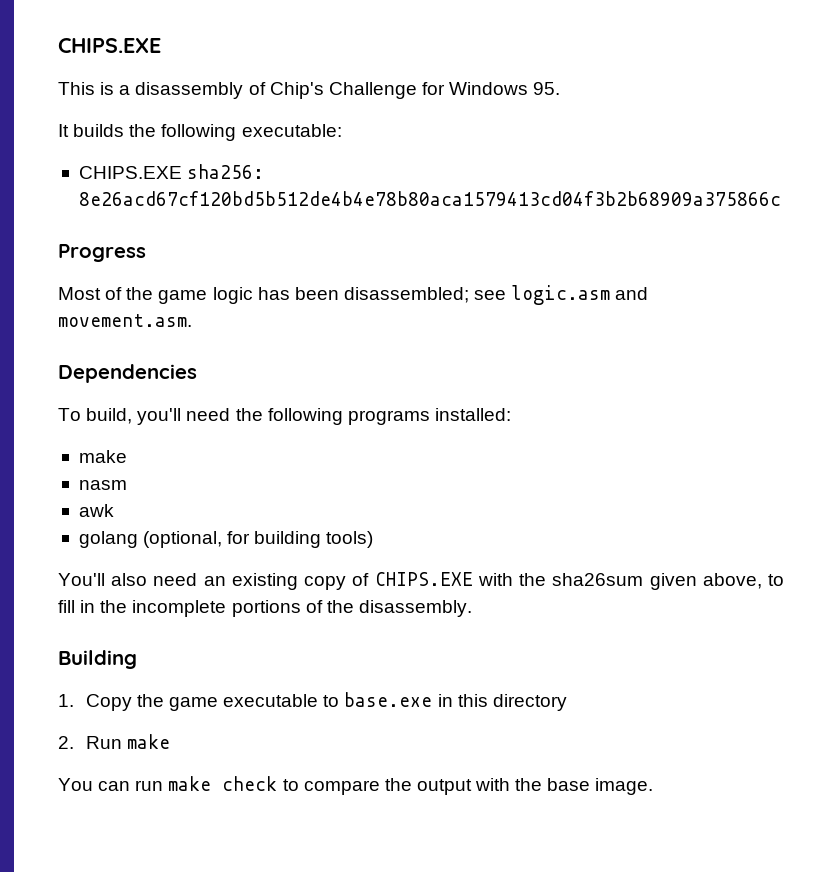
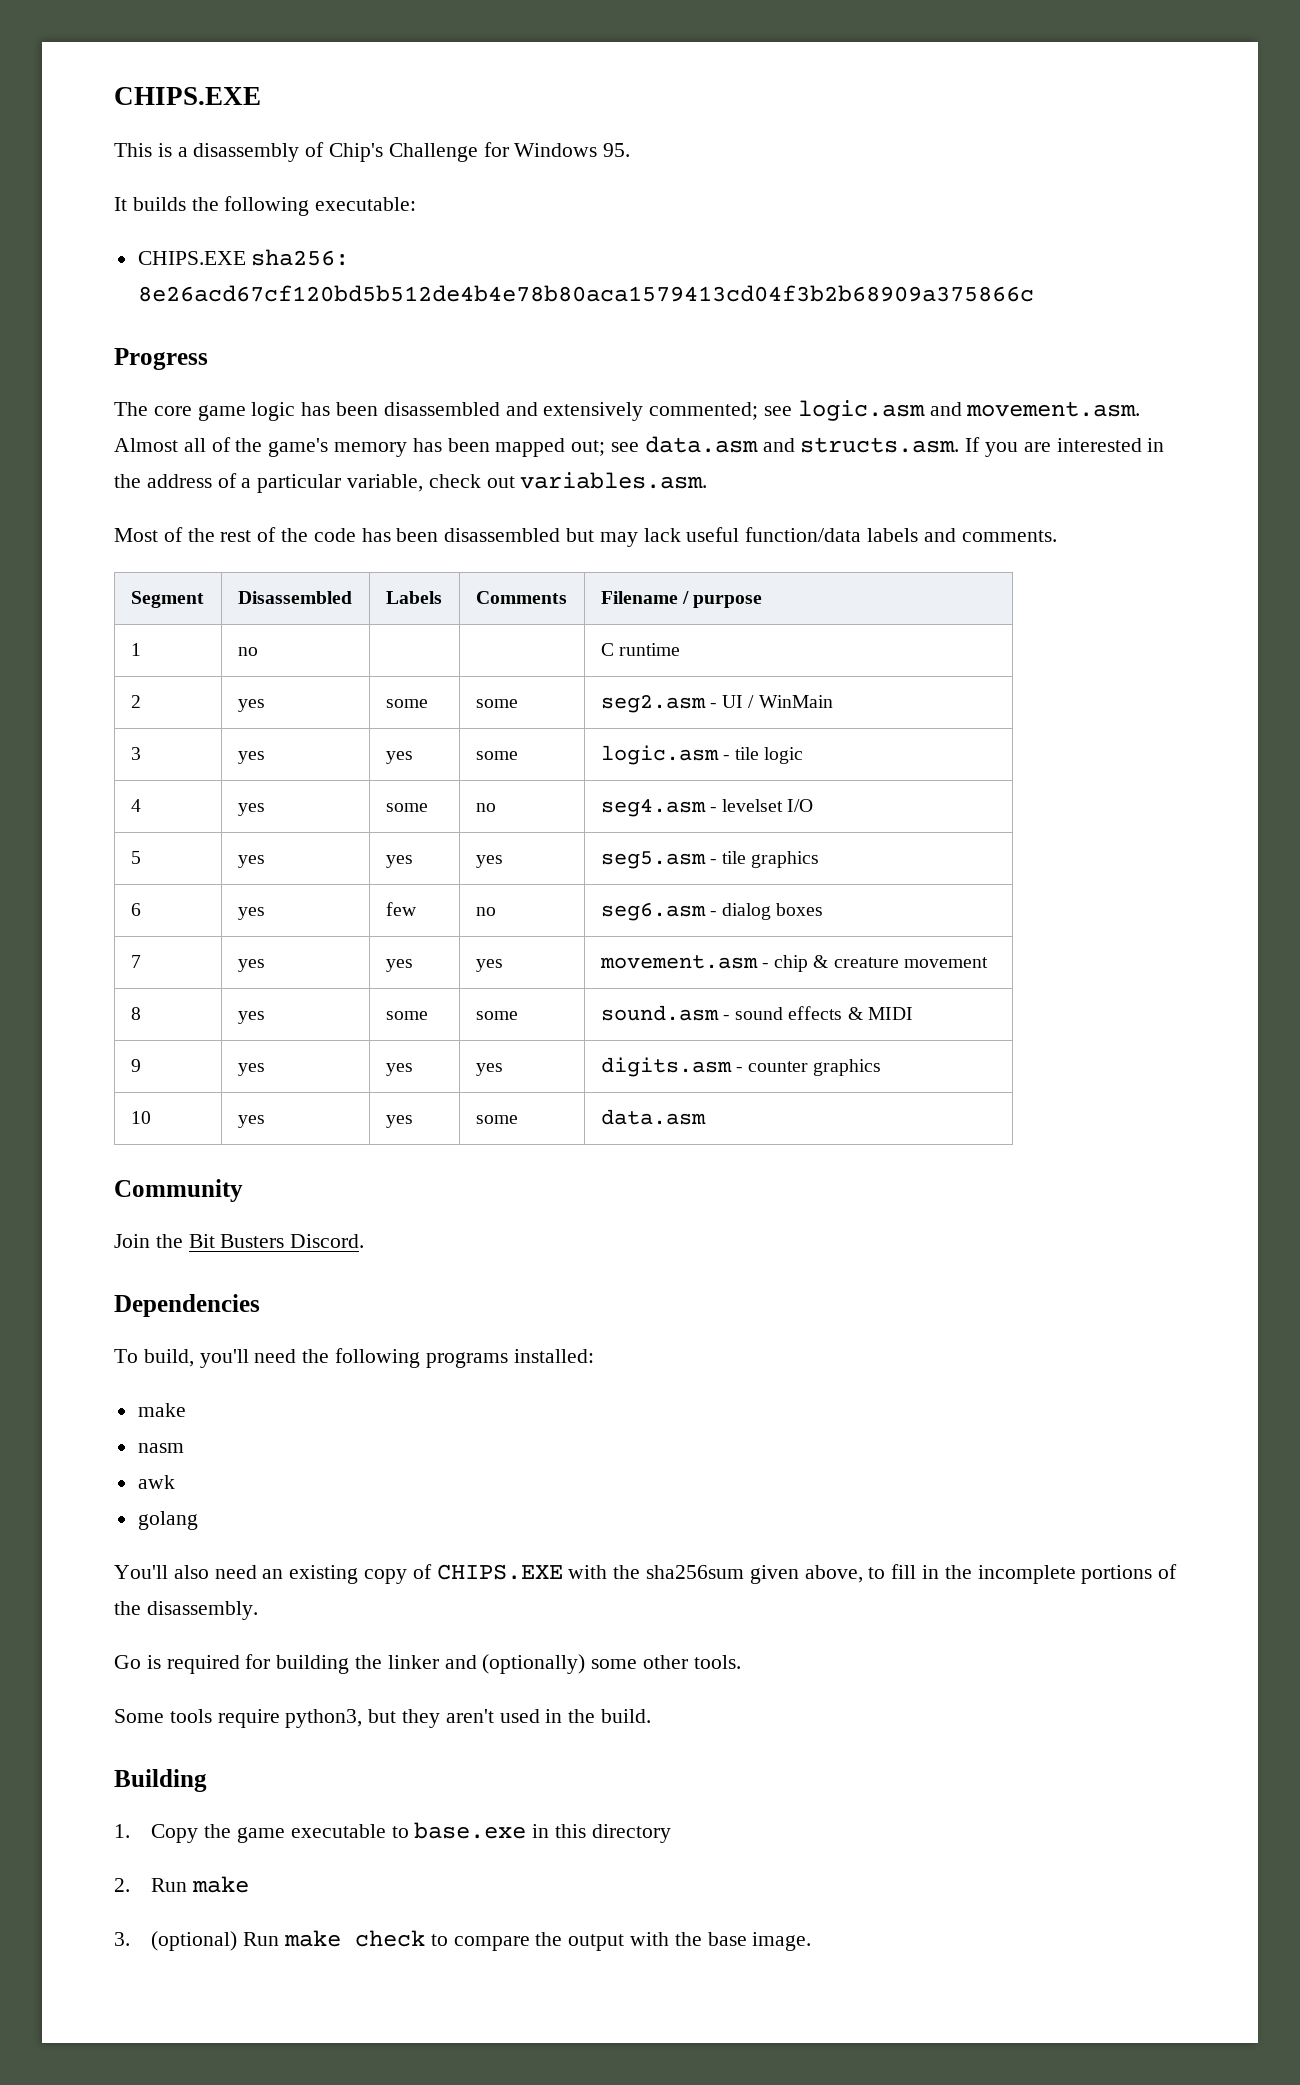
[58,287,154,300] Most of the -> [114,402,192,416] The core
[343,287,469,303] disassembled; -> [383,402,759,421] disassembled and extensively commented;
(192, 320) none -> [114,436,1165,457] [114,472,708,493] [114,527,1057,547] [130,591,204,608] [237,591,352,604] [385,591,442,604] [475,591,567,604] [600,591,763,608] [130,643,141,656] [237,647,258,656] [600,643,680,656] [130,695,141,708] [237,699,265,712] [385,699,428,708] [475,699,518,708] [600,695,833,713] [130,747,141,760] [237,751,265,764] [385,751,413,764] [475,751,518,760] [600,745,804,765] [130,799,141,812] [237,803,265,816] [385,803,428,812] [475,803,496,812] [600,799,814,817] [130,851,141,864] [237,855,265,868] [385,855,413,868] [475,855,503,868] [600,851,820,869] [130,903,141,916] [237,907,265,920] [385,902,416,916] [475,907,496,916] [600,903,824,921] [130,955,141,968] [237,959,265,972] [385,959,413,972] [475,959,503,972] [599,955,988,972] [130,1007,141,1020] [237,1011,265,1024] [385,1011,428,1020] [475,1011,518,1020] [600,1005,913,1021] [130,1059,141,1072] [237,1063,265,1076] [385,1063,413,1076] [475,1063,503,1076] [600,1057,882,1077] [130,1111,151,1124] [237,1115,265,1128] [385,1115,413,1128] [475,1115,518,1124] [600,1109,706,1125] [114,1179,243,1202] [114,1234,365,1248] Almost all of the game's memory has been mapped out; see data.asm and structs.asm. If you are interested in the address of a particular variable, check out variables.asm. // Most of the rest of the code has been disassembled but may lack useful function/data labels and comments. // Segment | Disassembled | Labels | Comments | Filename / purpose // 1 | no | | | C runtime // 2 | yes | some | some | seg2.asm - UI / WinMain // 3 | yes | yes | some | logic.asm - tile logic // 4 | yes | some | no | seg4.asm - levelset I/O // 5 | yes | yes | yes | seg5.asm - tile graphics // 6 | yes | few | no | seg6.asm - dialog boxes // 7 | yes | yes | yes | movement.asm - chip & creature movement // 8 | yes | some | some | sound.asm - sound effects & MIDI // 9 | yes | yes | yes | digits.asm - counter graphics // 10 | yes | yes | some | data.asm // Community // Join the Bit Busters Discord.
[143,531,374,548] (optional, for building tools) -> (198, 1520) none
[552,573,644,586] sha26sum -> [646,1565,745,1579] sha256sum
(472, 608) none -> [114,1654,741,1674] [114,1709,652,1728] // Go is required for building the linker and (optionally) some other tools. // Some tools require python3, but they aren't used in the build.
[58,778,164,791] You can run -> [114,1931,280,1951] 3. (optional) Run

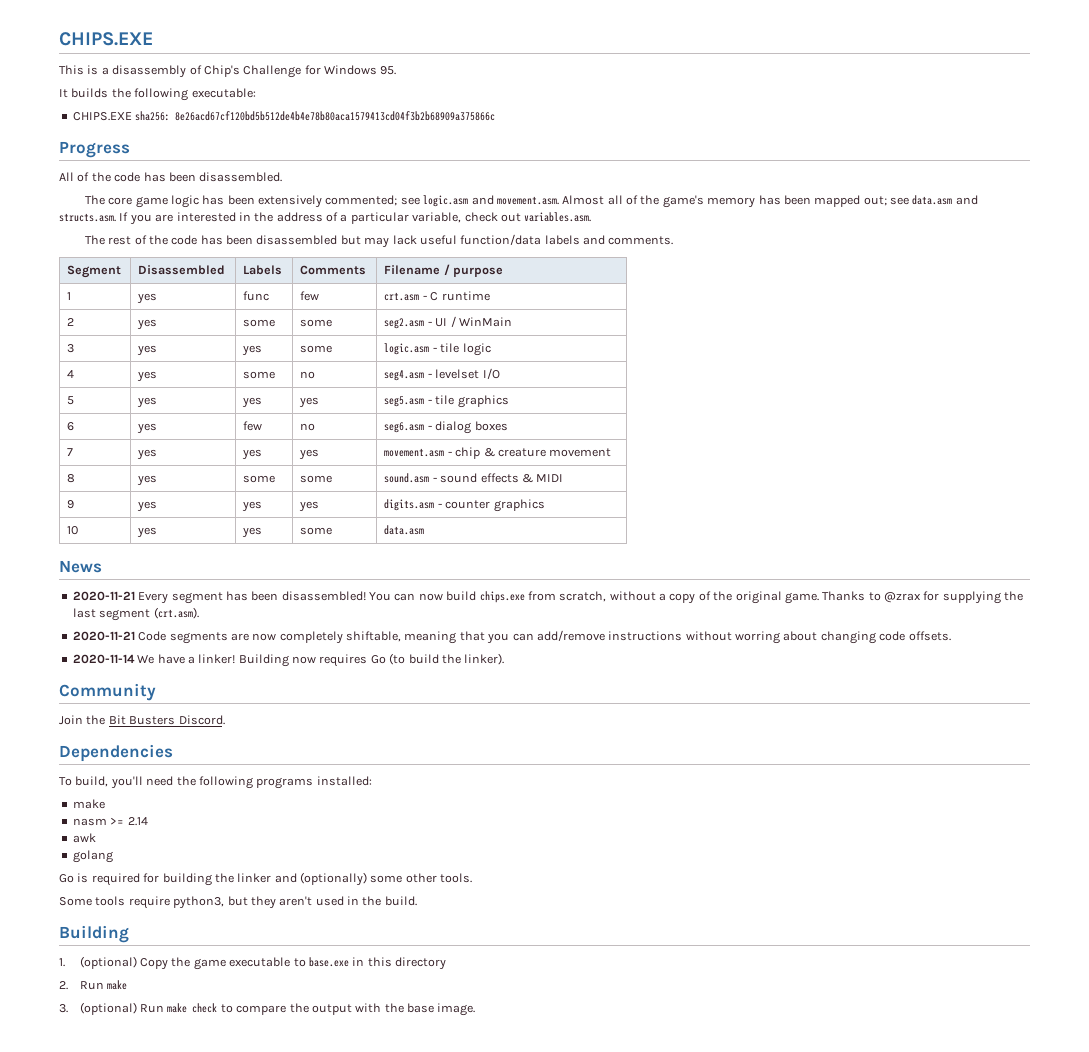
(208, 359) none -> [59,172,283,182] // All of the code has been disassembled.
[383,402,538,416] disassembled and -> (255, 200) none
[114,527,215,542] Most of the -> [84,235,105,245] The
[237,647,258,656] no | | | -> [137,293,158,304] [243,291,270,301] [300,291,320,301] [384,292,427,301] yes | func | few | crt.asm -
(706, 1117) none -> [59,560,102,573] [72,591,1024,604] [72,607,199,621] [72,630,951,644] [72,653,505,667] // News // 2020-11-21 Every segment has been disassembled! You can now build chips.exe from scratch, without a copy of the original game. Thanks to @zrax for supplying the last segment (crt.asm). // 2020-11-21 Code segments are now completely shiftable, meaning that you can add/remove instructions without worring about changing code offsets. // 2020-11-14 We have a linker! Building now requires Go (to build the linker).
(184, 1448) none -> [110,817,148,826] >= 2.14
[114,1564,1178,1584] [114,1601,258,1620] // You'll also need an existing copy of CHIPS.EXE with the sha256sum given above, to fill in the incomplete portions of the disassembly. -> (113, 856) none
(130, 1831) none -> [79,956,137,969] (optional)

